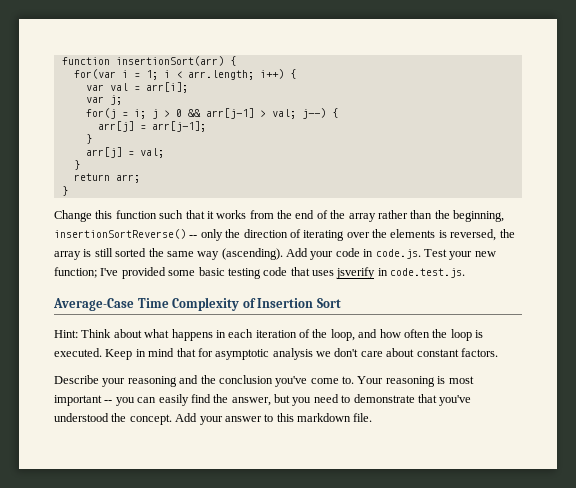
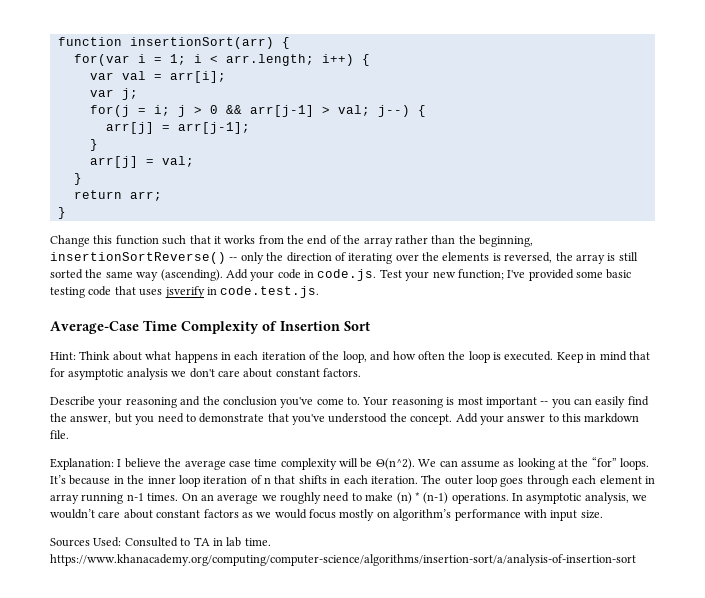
(373, 417) none -> [50,457,650,470] [50,475,655,487] [50,492,648,504] [50,509,603,521] [50,537,271,547] [50,554,636,566] // Explanation: I believe the average case time complexity will be Θ(n^2). We can assume as looking at the “for” loops. It’s because in the inner loop iteration of n that shifts in each iteration. The outer loop goes through each element in array running n-1 times. On an average we roughly need to make (n) * (n-1) operations. In asymptotic analysis, we wouldn’t care about constant factors as we would focus mostly on algorithm’s performance with input size. // Sources Used: Consulted to TA in lab time. https://www.khanacademy.org/computing/computer-science/algorithms/insertion-sort/a/analysis-of-insertion-sort

